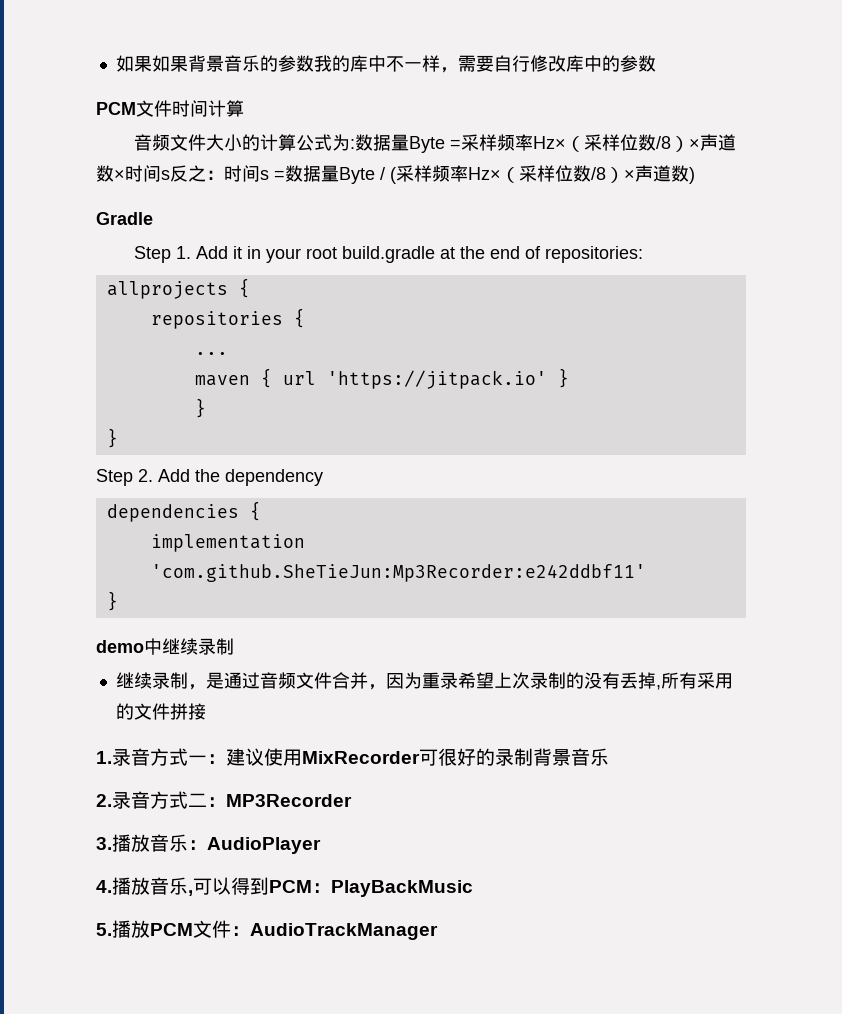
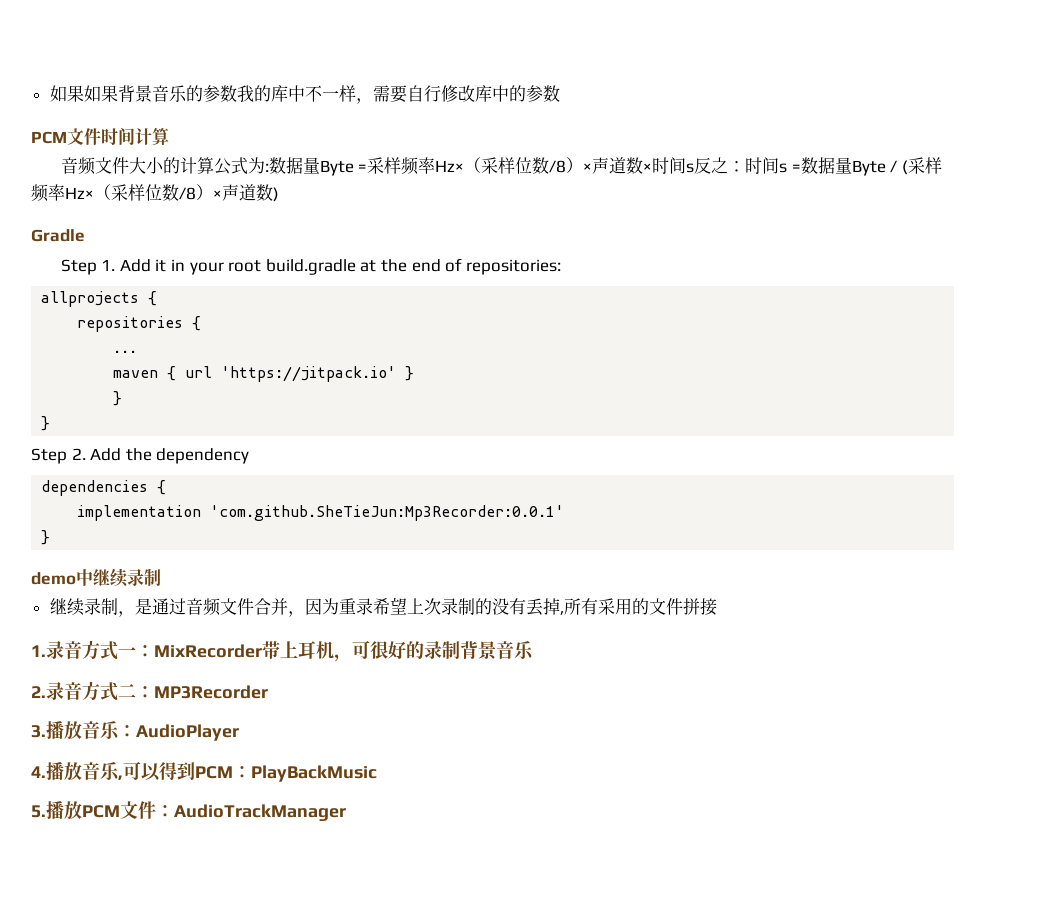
[150,564,646,582] 'com.github.SheTieJun:Mp3Recorder:e242ddbf11' -> [210,505,565,521] 'com.github.SheTieJun:Mp3Recorder:0.0.1'
[226,748,420,766] 建议使用MixRecorder -> [154,641,352,662] MixRecorder带上耳机，

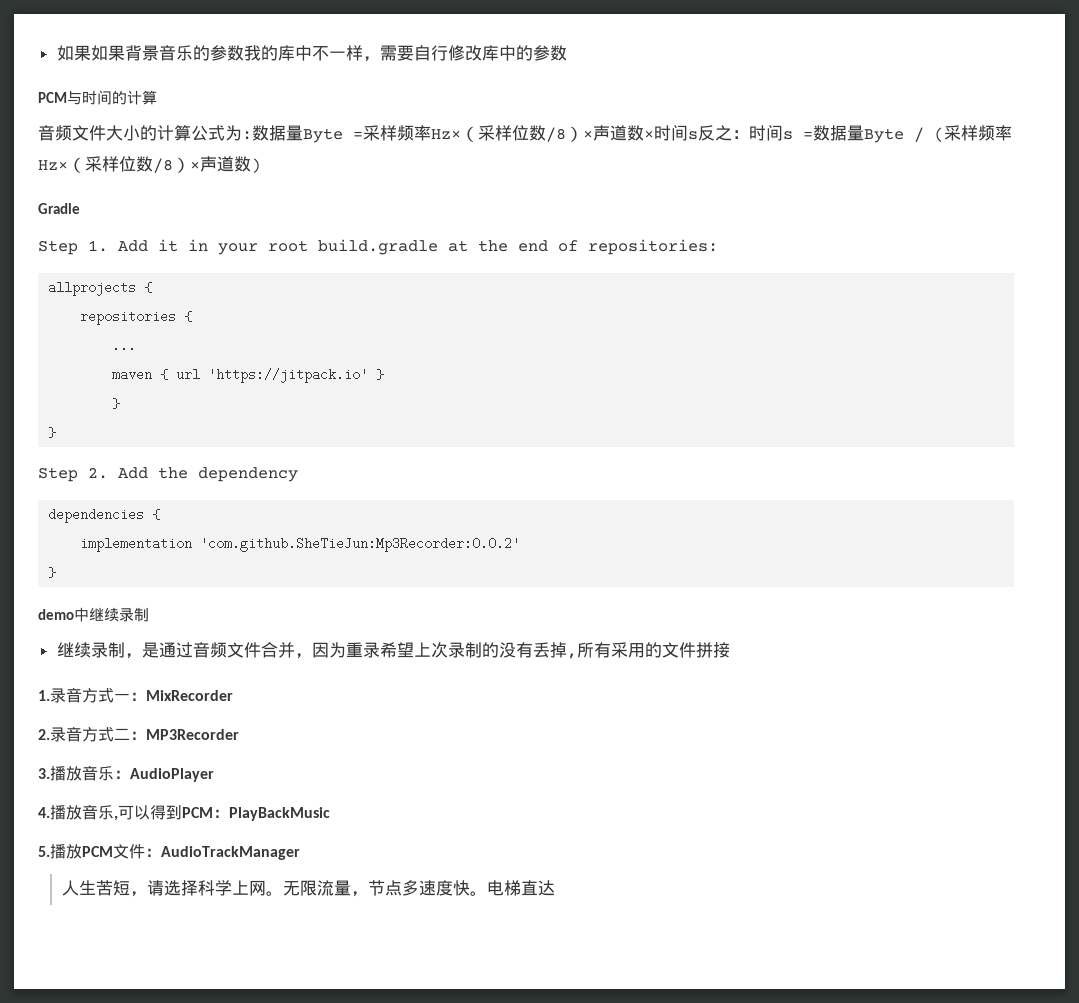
[67,128,135,145] 文件时间 -> [67,90,127,105] 与时间的
[210,505,565,521] 'com.github.SheTieJun:Mp3Recorder:0.0.1' -> [200,537,521,552] 'com.github.SheTieJun:Mp3Recorder:0.0.2'
[261,640,534,662] 带上耳机，可很好的录制背景音乐 -> (233, 695) none
(346, 812) none -> [61,880,555,897] // 人生苦短，请选择科学上网。无限流量，节点多速度快。电梯直达

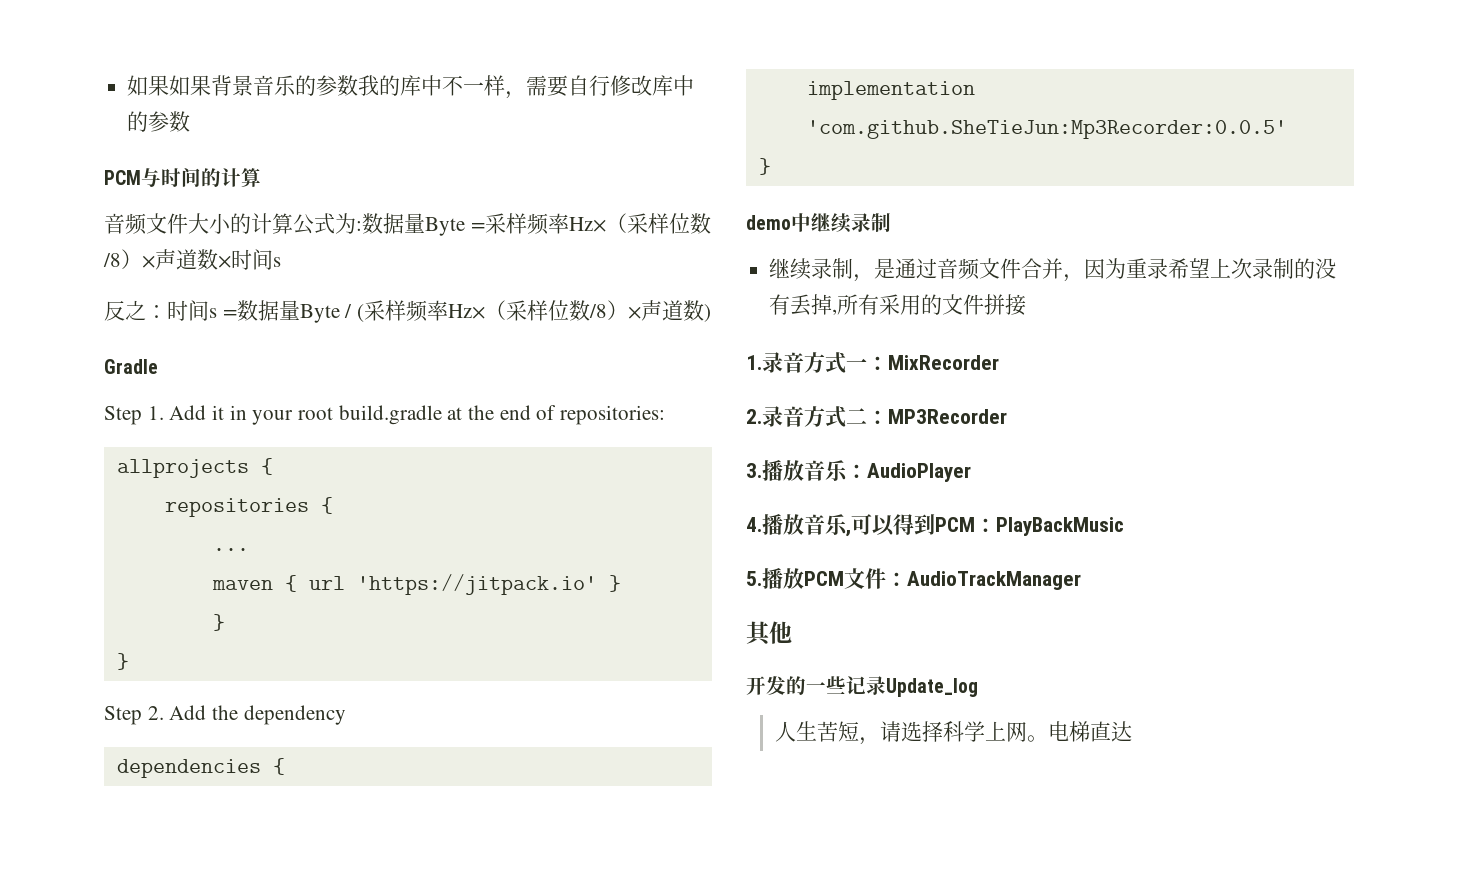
(698, 135) none -> (281, 262) //
[200,537,521,552] 'com.github.SheTieJun:Mp3Recorder:0.0.2' -> [806,120,1287,139] 'com.github.SheTieJun:Mp3Recorder:0.0.5'
(300, 853) none -> [746,621,792,646] [746,676,978,697] // 其他 // 开发的一些记录Update_log
[282,880,487,897] 无限流量，节点多速度快。 -> (1048, 738) none

